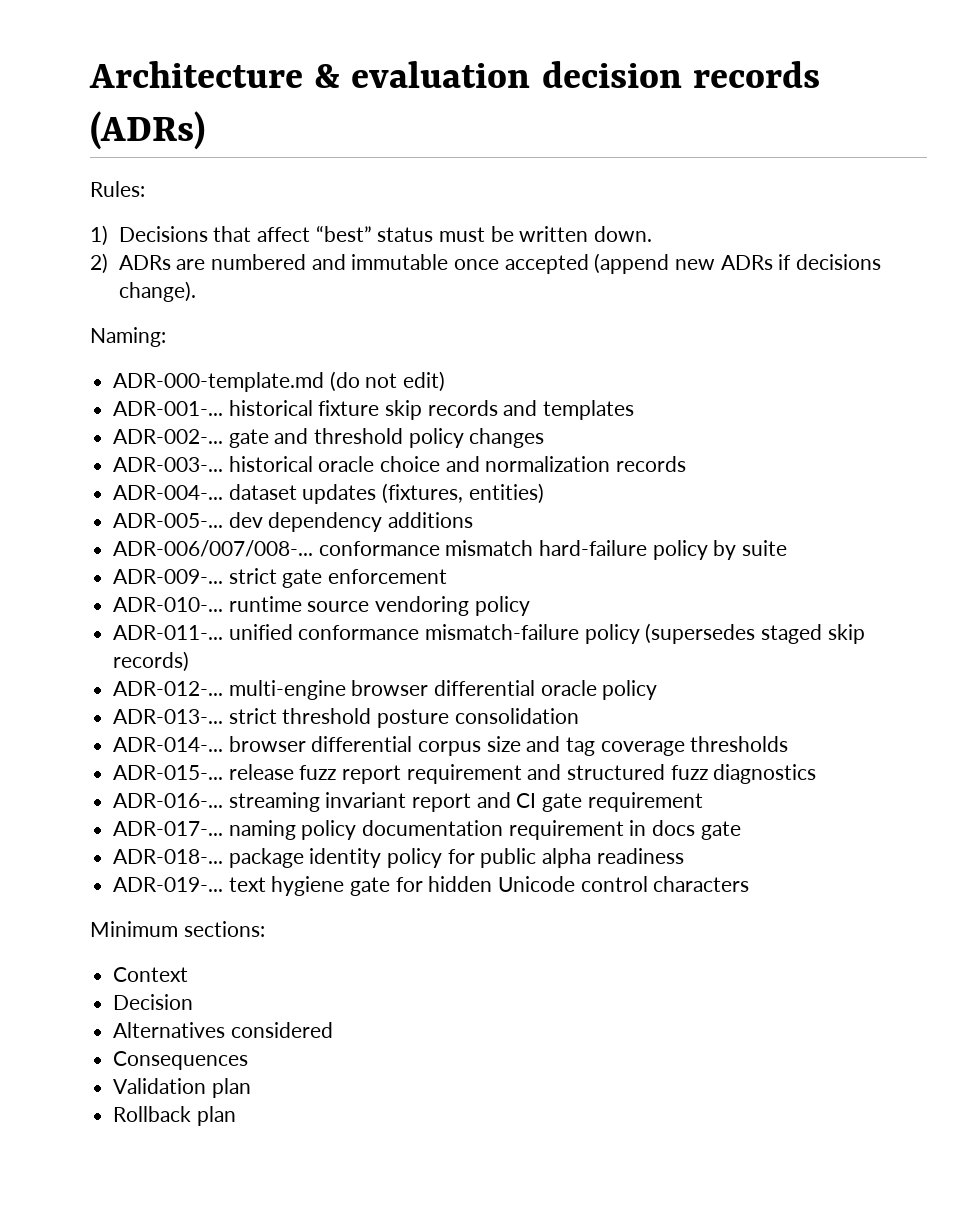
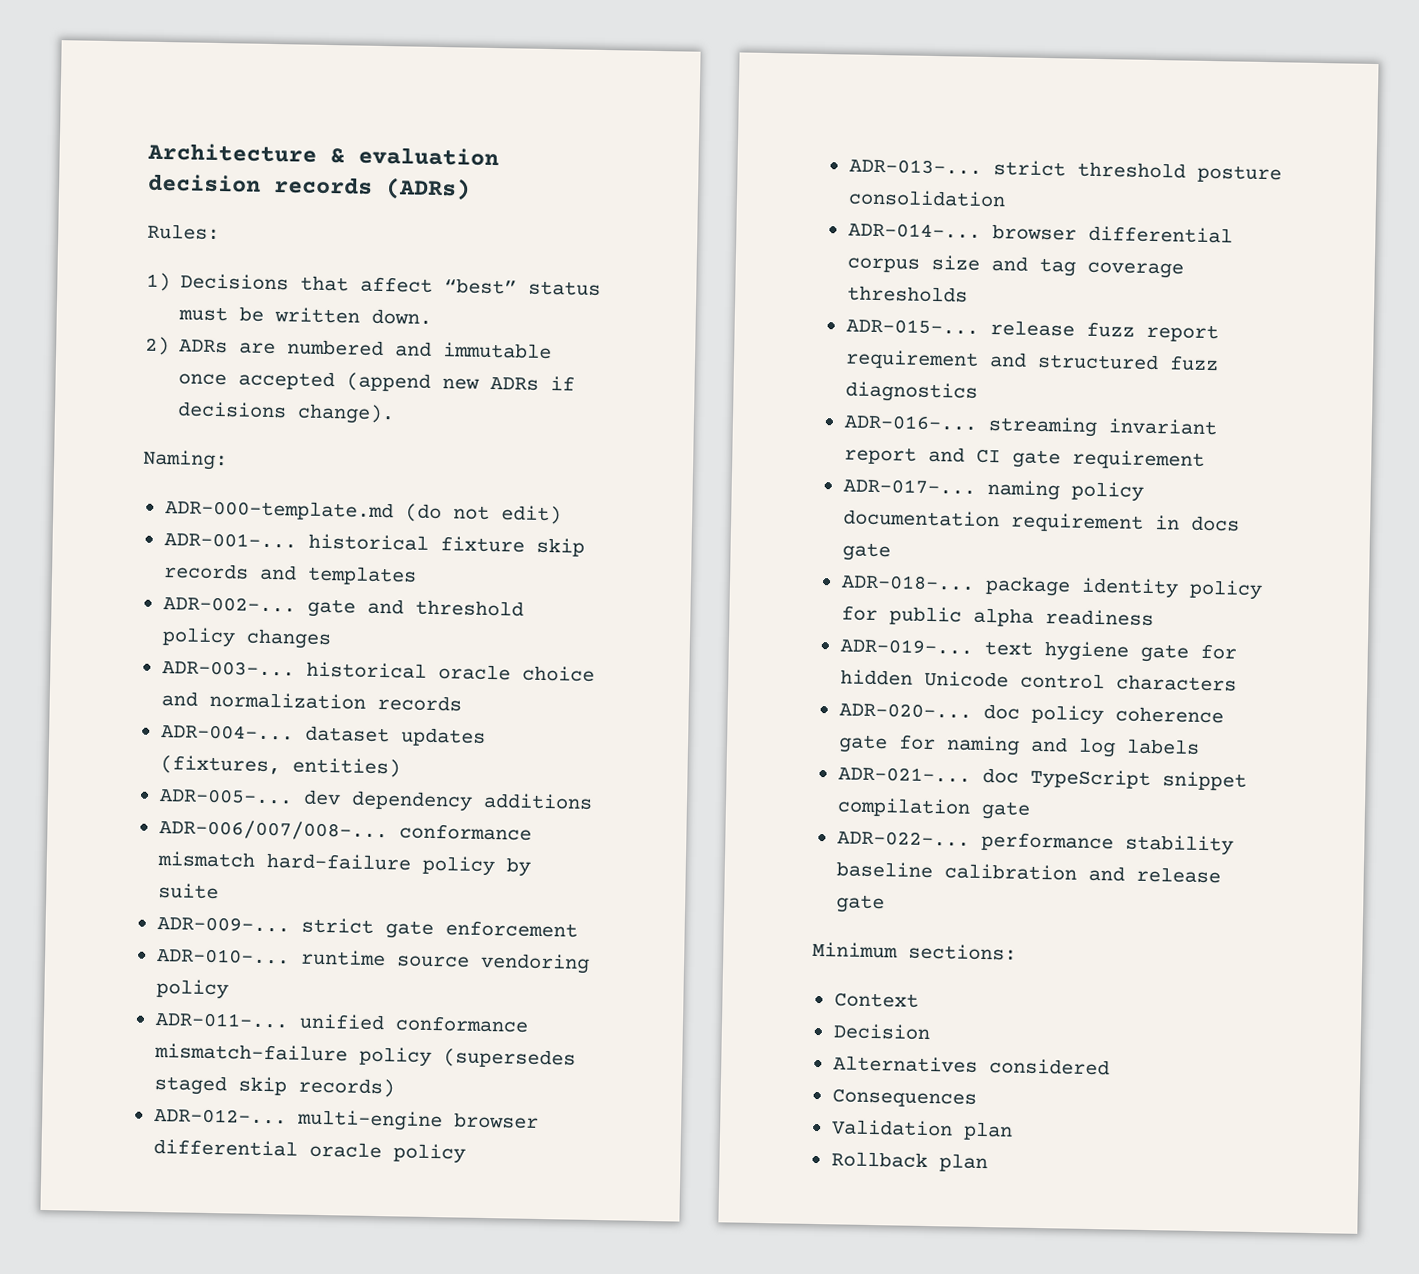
(750, 884) none -> [838,702,1224,726] [837,734,1200,758] [837,766,1247,791] [836,797,1031,820] [836,830,1234,856] [835,861,1221,884] [835,894,885,914] // ADR-020-... doc policy coherence gate for naming and log labels // ADR-021-... doc TypeScript snippet compilation gate // ADR-022-... performance stability baseline calibration and release gate

